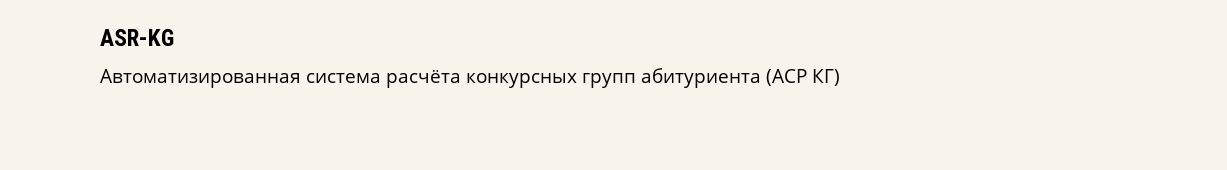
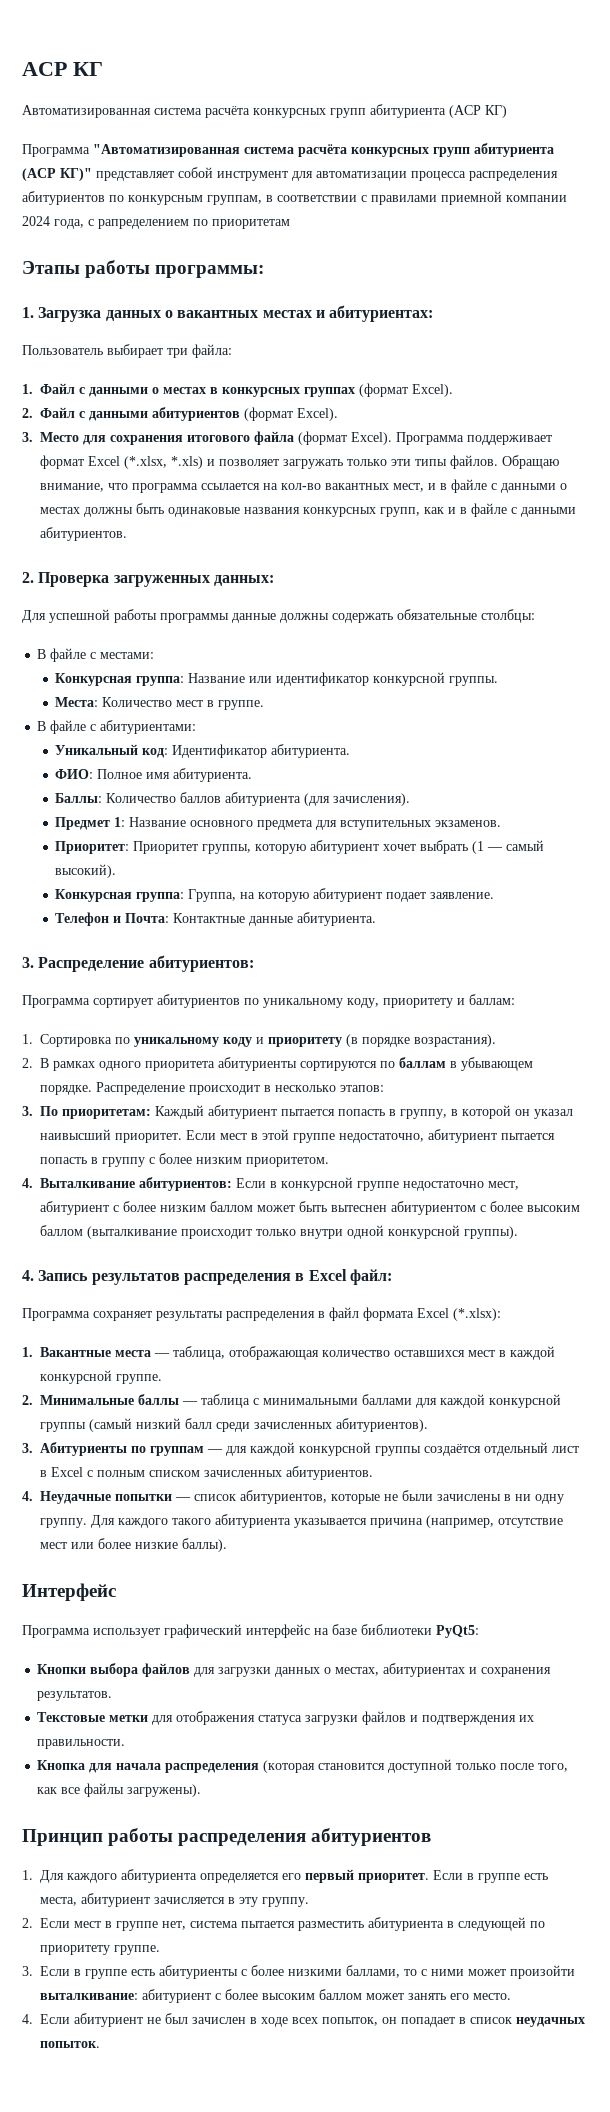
[100,29,174,46] ASR-KG -> [22,62,103,76] АСР КГ
(840, 77) none -> [22,143,554,157] [22,167,558,181] [22,191,567,205] [22,216,290,229] [22,260,265,278] [22,305,434,322] [22,344,232,358] [22,383,453,397] [22,407,338,421] [22,431,552,445] [40,455,559,469] [40,479,567,493] [40,503,576,517] [40,527,127,541] [22,572,274,587] [22,609,535,623] [37,648,155,662] [55,672,499,686] [55,697,265,710] [37,720,197,734] [55,744,351,758] [55,768,253,782] [55,792,411,806] [55,817,502,830] [55,840,545,854] [55,864,117,878] [55,888,495,902] [55,912,377,926] [22,955,254,972] [22,994,515,1008] [22,1034,496,1047] [22,1057,533,1071] [40,1082,384,1095] [22,1105,573,1119] [40,1129,555,1143] [40,1153,329,1167] [22,1177,519,1191] [40,1201,580,1215] [40,1225,518,1239] [22,1269,392,1285] [22,1307,501,1321] [22,1346,555,1360] [40,1370,162,1384] [22,1394,561,1408] [40,1418,428,1432] [22,1442,579,1456] [40,1466,373,1480] [22,1490,564,1504] [40,1514,563,1528] [40,1538,227,1552] [22,1583,116,1601] [22,1624,479,1638] [37,1663,552,1677] [37,1691,113,1701] [37,1711,535,1725] [37,1739,126,1749] [37,1759,569,1773] [37,1783,202,1797] [22,1828,432,1846] [22,1869,548,1883] [40,1893,309,1907] [22,1917,545,1931] [40,1945,160,1955] [22,1965,575,1979] [40,1989,511,2003] [22,2013,585,2027] [40,2041,100,2048] // Программа "Автоматизированная система расчёта конкурсных групп абитуриента (АСР КГ)" представляет собой инструмент для автоматизации процесса распределения абитуриентов по конкурсным группам, в соответствии с правилами приемной компании 2024 года, с рапределением по приоритетам // Этапы работы программы: // 1. Загрузка данных о вакантных местах и абитуриентах: // Пользователь выбирает три файла: // 1. Файл с данными о местах в конкурсных группах (формат Excel). // 2. Файл с данными абитуриентов (формат Excel). // 3. Место для сохранения итогового файла (формат Excel). Программа поддерживает формат Excel (*.xlsx, *.xls) и позволяет загружать только эти типы файлов. Обращаю внимание, что программа ссылается на кол-во вакантных мест, и в файле с данными о местах должны быть одинаковые названия конкурсных групп, как и в файле с данными абитуриентов. // 2. Проверка загруженных данных: // Для успешной работы программы данные должны содержать обязательные столбцы: // В файле с местами: // Конкурсная группа: Название или идентификатор конкурсной группы. // Места: Количество мест в группе. // В файле с абитуриентами: // Уникальный код: Идентификатор абитуриента. // ФИО: Полное имя абитуриента. // Баллы: Количество баллов абитуриента (для зачисления). // Предмет 1: Название основного предмета для вступительных экзаменов. // Приоритет: Приоритет группы, которую абитуриент хочет выбрать (1 — самый высокий). // Конкурсная группа: Группа, на которую абитуриент подает заявление. // Телефон и Почта: Контактные данные абитуриента. // 3. Распределение абитуриентов: // Программа сортирует абитуриентов по уникальному коду, приоритету и баллам: // 1. Сортировка по уникальному коду и приоритету (в порядке возрастания). // 2. В рамках одного приоритета абитуриенты сортируются по баллам в убывающем порядке. Распределение происходит в несколько этапов: // 3. По приоритетам: Каждый абитуриент пытается попасть в группу, в которой он указал наивысший приоритет. Если мест в этой группе недостаточно, абитуриент пытается попасть в группу с более низким приоритетом. // 4. Выталкивание абитуриентов: Если в конкурсной группе недостаточно мест, абитуриент с более низким баллом может быть вытеснен абитуриентом с более высоким баллом (выталкивание происходит только внутри одной конкурсной группы). // 4. Запись результатов распределения в Excel файл: // Программа сохраняет результаты распределения в файл формата Excel (*.xlsx): // 1. Вакантные места — таблица, отображающая количество оставшихся мест в каждой конкурсной группе. // 2. Минимальные баллы — таблица с минимальными баллами для каждой конкурсной группы (самый низкий балл среди зачисленных абитуриентов). // 3. Абитуриенты по группам — для каждой конкурсной группы создаётся отдельный лист в Excel с полным списком зачисленных абитуриентов. // 4. Неудачные попытки — список абитуриентов, которые не были зачислены в ни одну группу. Для каждого такого абитуриента указывается причина (например, отсутствие мест или более низкие баллы). // Интерфейс // Программа использует графический интерфейс на базе библиотеки PyQt5: // Кнопки выбора файлов для загрузки данных о местах, абитуриентах и сохранения результатов. // Текстовые метки для отображения статуса загрузки файлов и подтверждения их правильности. // Кнопка для начала распределения (которая становится доступной только после того, как все файлы загружены). // Принцип работы распределения абитуриентов // 1. Для каждого абитуриента определяется его первый приоритет. Если в группе есть места, абитуриент зачисляется в эту группу. // 2. Если мест в группе нет, система пытается разместить абитуриента в следующей по приоритету группе. // 3. Если в группе есть абитуриенты с более низкими баллами, то с ними может произойти выталкивание: абитуриент с более высоким баллом может занять его место. // 4. Если абитуриент не был зачислен в ходе всех попыток, он попадает в список неудачных попыток.

